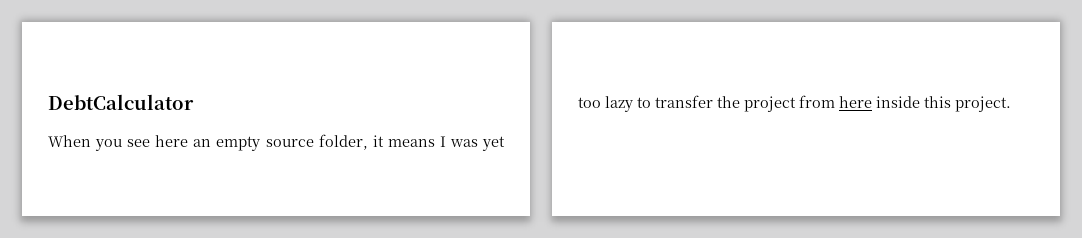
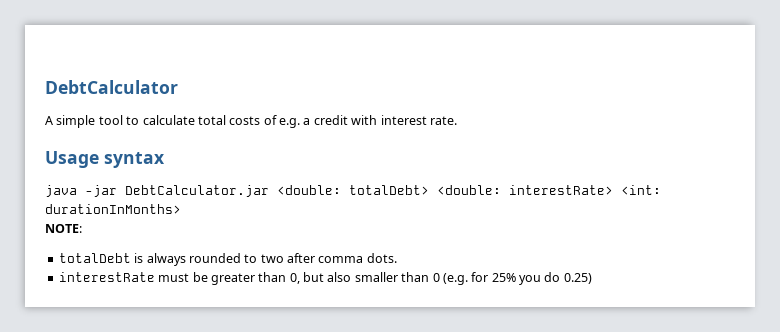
[48,134,505,151] [578,95,1011,112] When you see here an empty source folder, it means I was yet too lazy to transfer the project from here inside this project. -> [45,115,457,128] [45,151,165,168] [45,185,661,197] [45,204,181,214] [45,224,82,233] [58,253,397,266] [58,272,592,285] A simple tool to calculate total costs of e.g. a credit with interest rate. // Usage syntax // java -jar DebtCalculator.jar <double: totalDebt> <double: interestRate> <int: durationInMonths> // NOTE: // totalDebt is always rounded to two after comma dots. // interestRate must be greater than 0, but also smaller than 0 (e.g. for 25% you do 0.25)

